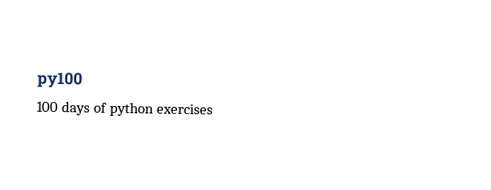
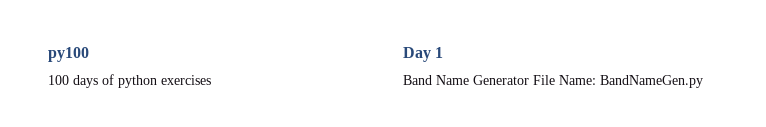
(213, 109) none -> [403,47,444,62] [403,75,703,88] // Day 1 // Band Name Generator File Name: BandNameGen.py

